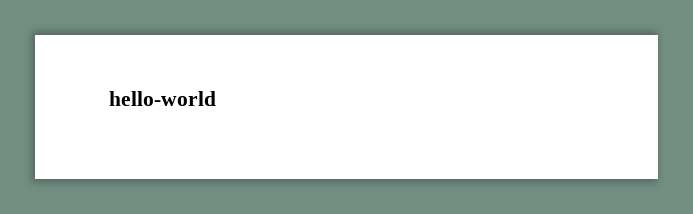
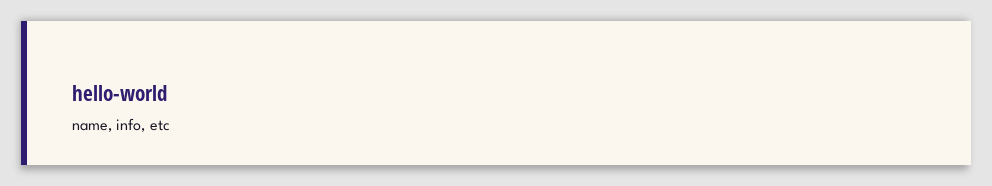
(216, 98) none -> [72,118,170,132] // name, info, etc

